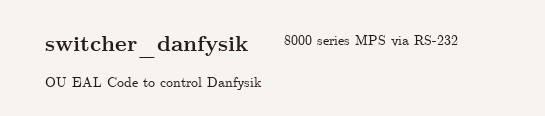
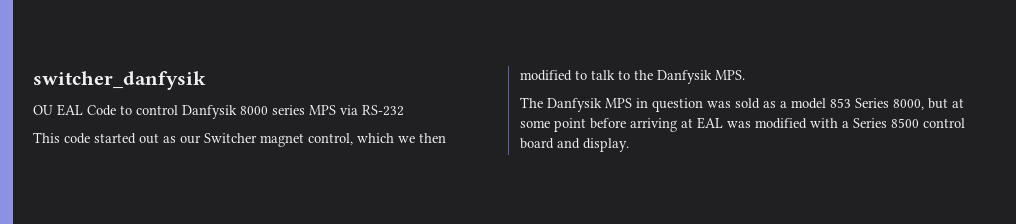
(458, 40) none -> [33,132,446,147] [520,70,745,84] [520,97,964,112] [520,117,965,132] [520,138,629,152] // This code started out as our Switcher magnet control, which we then modified to talk to the Danfysik MPS. // The Danfysik MPS in question was sold as a model 853 Series 8000, but at some point before arriving at EAL was modified with a Series 8500 control board and display.

